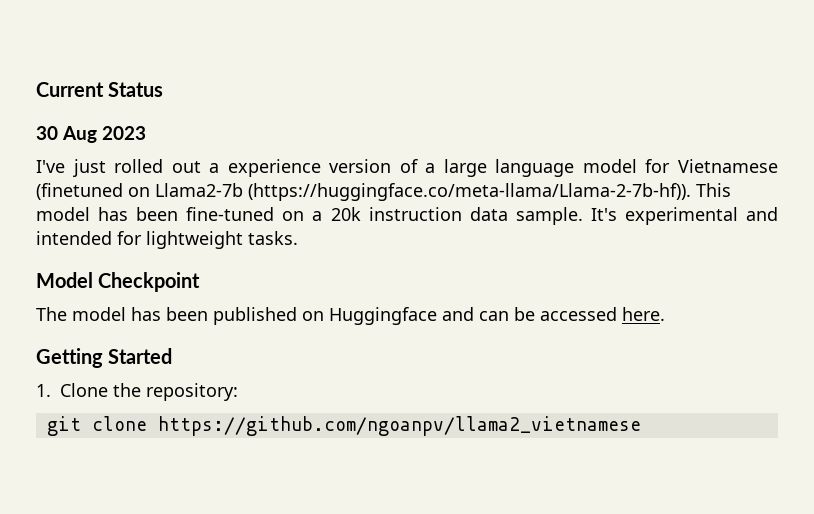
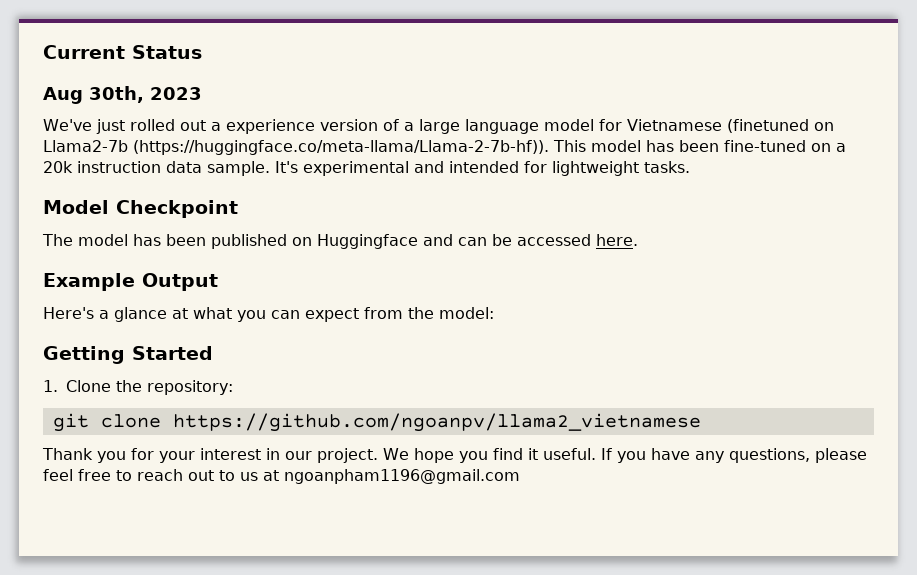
[36,126,98,143] 30 Aug -> [43,86,144,104] Aug 30th,
[36,160,65,173] I've -> [43,119,92,131] We've
(665, 314) none -> [43,273,218,291] [43,307,494,322] // Example Output // Here's a glance at what you can expect from the model:
(641, 426) none -> [42,448,867,463] [43,469,520,484] // Thank you for your interest in our project. We hope you find it useful. If you have any questions, please feel free to reach out to us at ngoanpham1196@gmail.com

